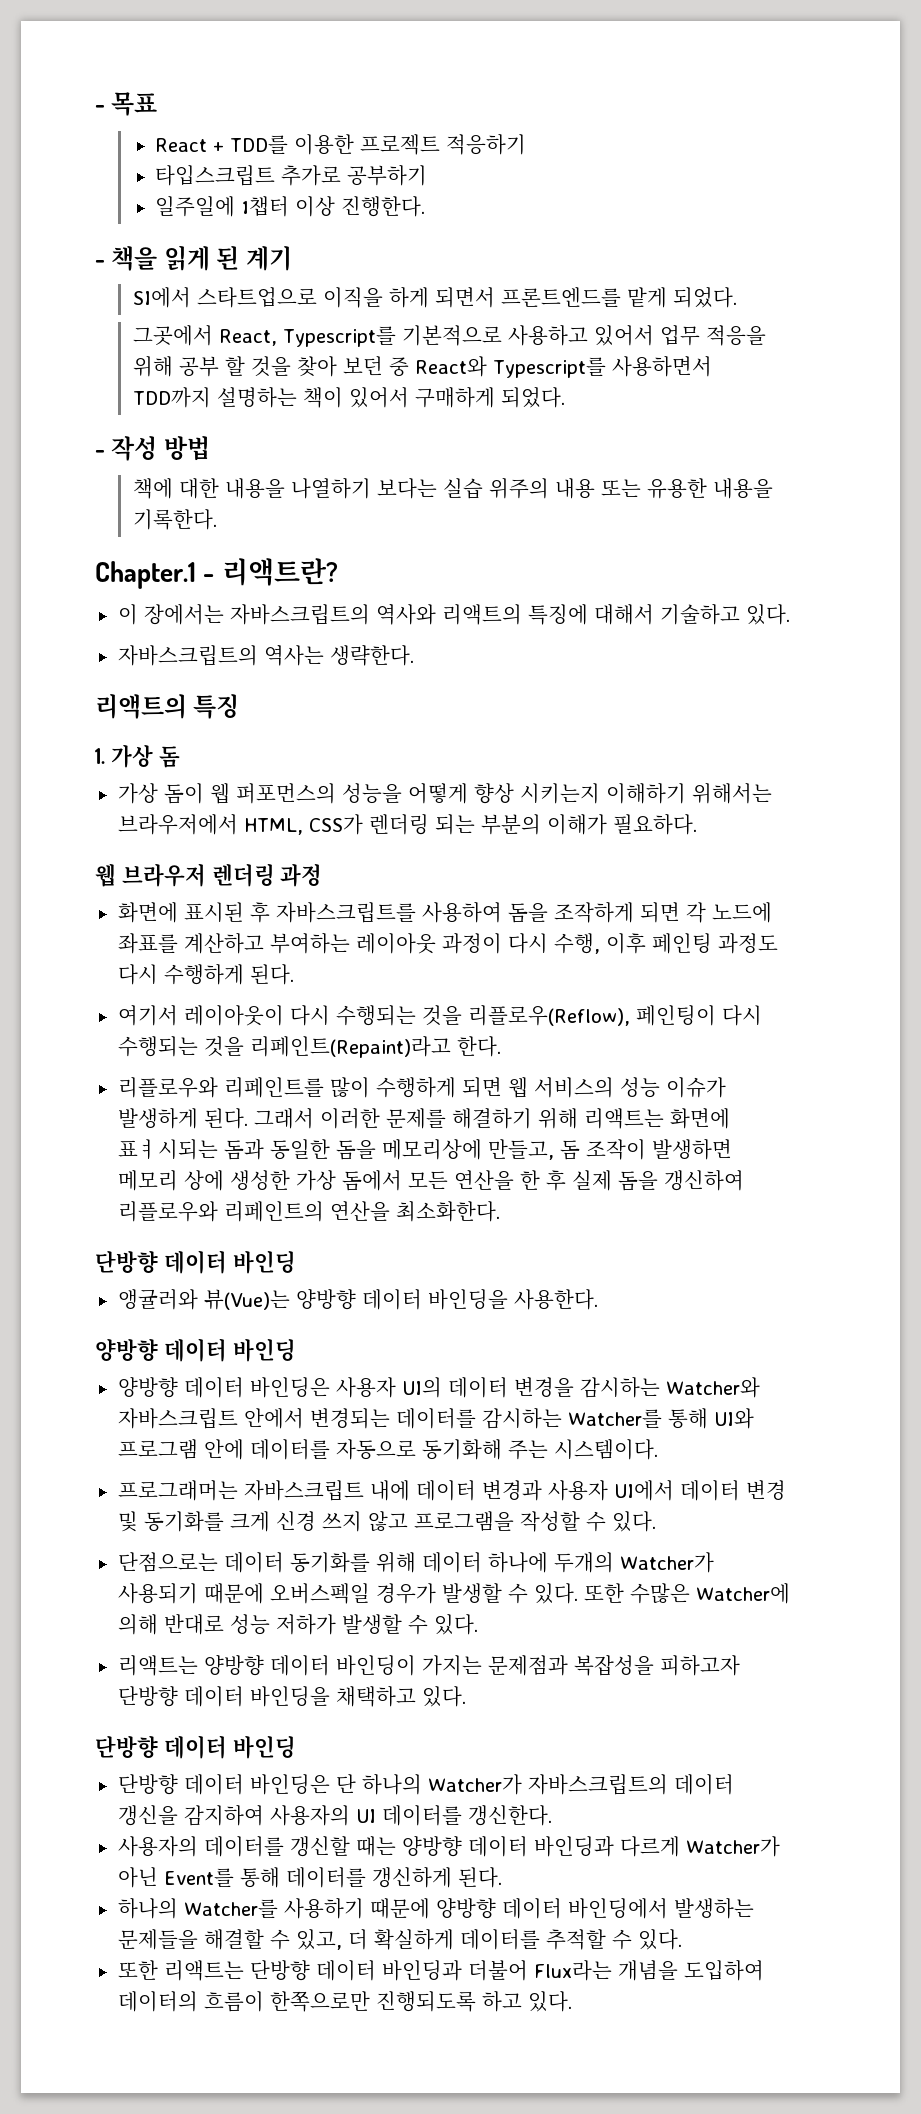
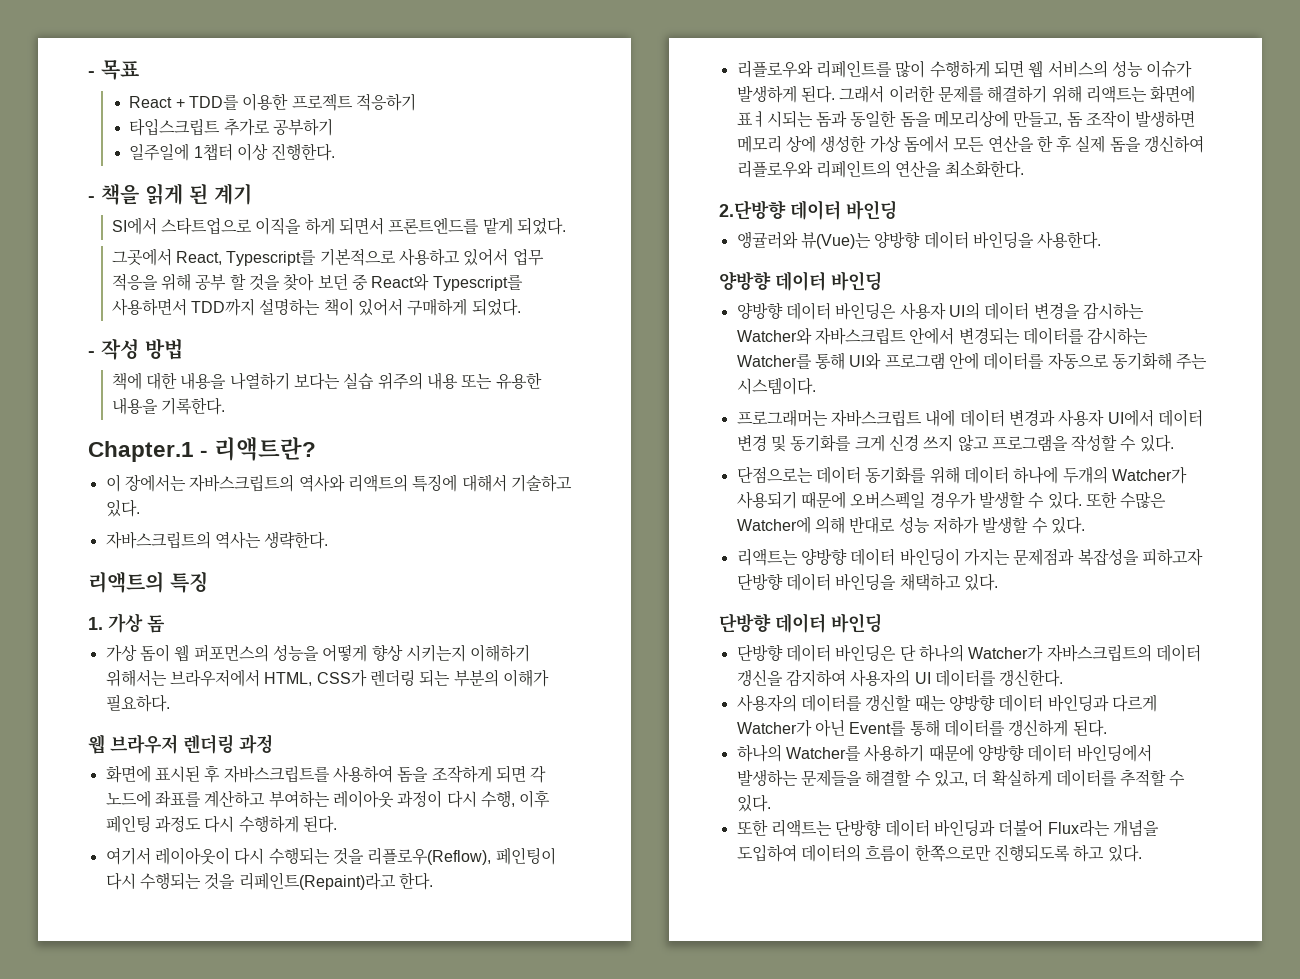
[95,1251,158,1273] 단방향 -> [719,200,786,220] 2.단방향

